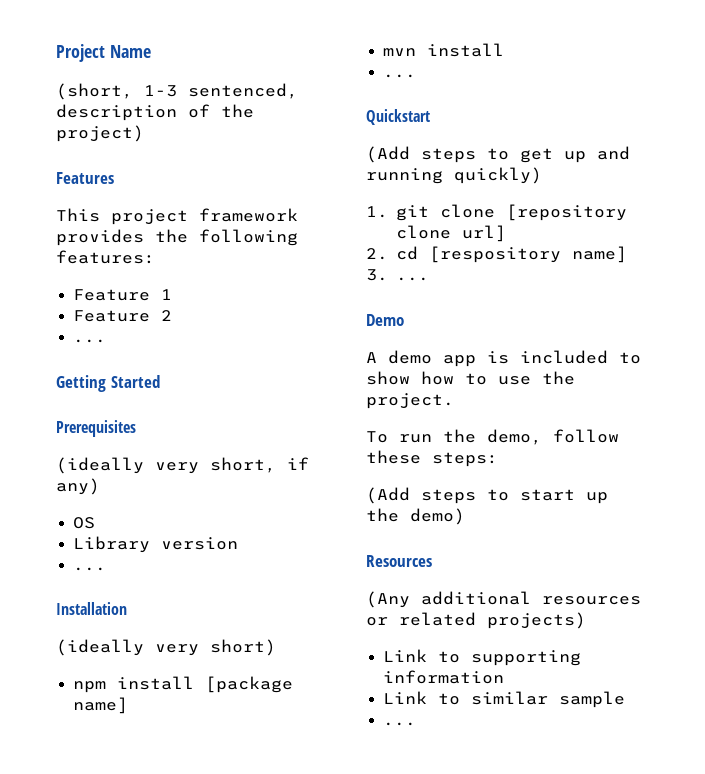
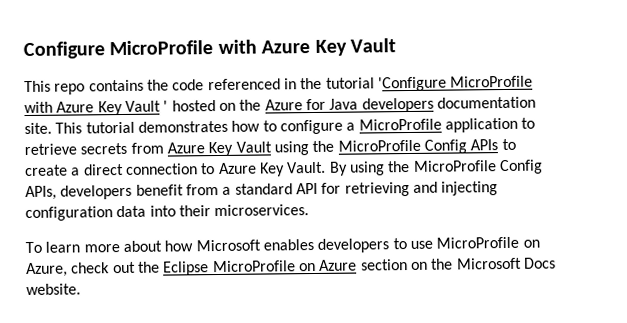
[56,44,151,62] [56,83,298,100] [56,104,254,121] [56,125,144,142] [56,172,114,184] [56,208,298,225] [56,229,298,246] [56,250,155,264] [73,289,173,301] [73,310,173,322] [73,339,107,343] [56,375,160,392] [56,420,136,437] [56,457,309,474] [56,478,100,495] [73,517,96,529] [73,536,239,553] [73,567,107,571] [56,602,127,615] [56,639,276,656] [73,676,294,693] [73,697,129,714] [383,43,505,57] [383,74,417,78] [366,109,430,125] [366,146,630,163] [366,167,542,184] [366,204,627,221] [395,225,506,242] [366,246,627,263] [366,269,429,281] [366,314,404,326] [366,350,641,367] [366,371,575,385] [366,393,454,409] [366,429,619,445] [366,450,498,467] [366,487,608,504] [366,508,465,525] [366,555,432,567] [366,591,641,608] [366,612,586,629] [383,649,582,666] [383,670,505,684] [383,691,626,708] [383,722,417,726] Project Name // (short, 1-3 sentenced, description of the project) // Features // This project framework provides the following features: // Feature 1 // Feature 2 // ... // Getting Started // Prerequisites // (ideally very short, if any) // OS // Library version // ... // Installation // (ideally very short) // npm install [package name] // mvn install // ... // Quickstart // (Add steps to get up and running quickly) // 1. git clone [repository clone url] // 2. cd [respository name] // 3. ... // Demo // A demo app is included to show how to use the project. // To run the demo, follow these steps: // (Add steps to start up the demo) // Resources // (Any additional resources or related projects) // Link to supporting information // Link to similar sample // ... -> [23,38,396,60] [24,75,534,95] [24,96,536,116] [24,117,536,135] [24,138,516,157] [25,159,543,177] [25,181,499,201] [25,204,310,222] [25,236,540,254] [26,257,556,278] [26,283,81,296] Configure MicroProfile with Azure Key Vault // This repo contains the code referenced in the tutorial 'Configure MicroProfile with Azure Key Vault ' hosted on the Azure for Java developers documentation site. This tutorial demonstrates how to configure a MicroProfile application to retrieve secrets from Azure Key Vault using the MicroProfile Config APIs to create a direct connection to Azure Key Vault. By using the MicroProfile Config APIs, developers benefit from a standard API for retrieving and injecting configuration data into their microservices. // To learn more about how Microsoft enables developers to use MicroProfile on Azure, check out the Eclipse MicroProfile on Azure section on the Microsoft Docs website.

